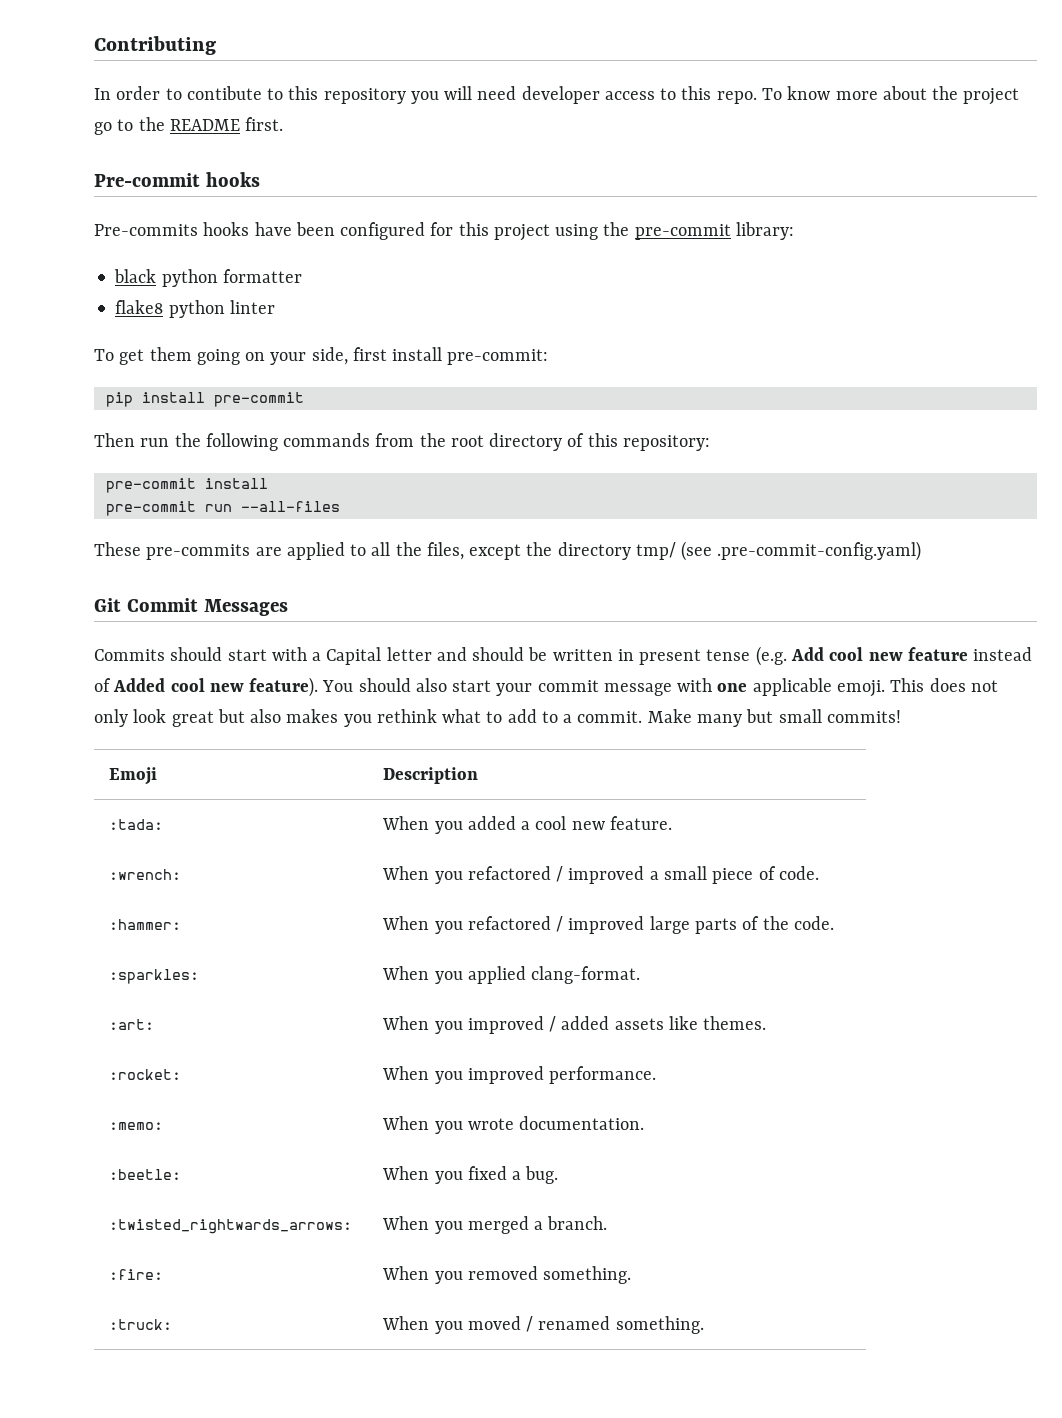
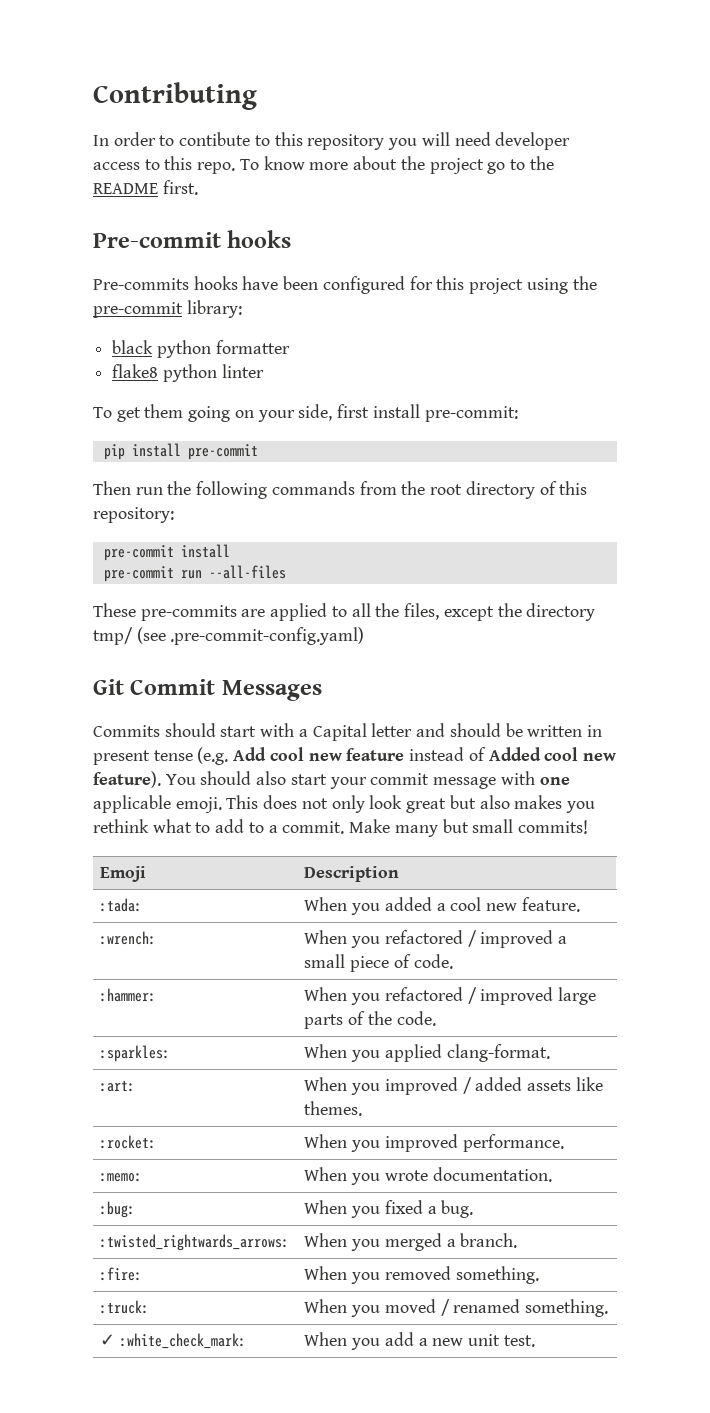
[109,1169,182,1180] :beetle: -> [100,1201,136,1218] :bug:
(704, 1325) none -> [100,1333,247,1349] [304,1332,535,1350] // ✓ :white_check_mark: | When you add a new unit test.

